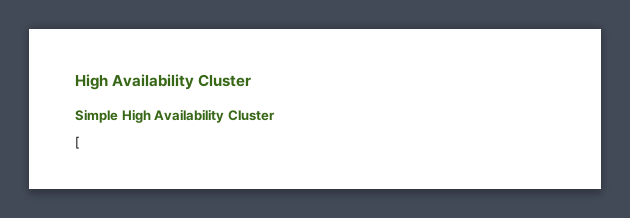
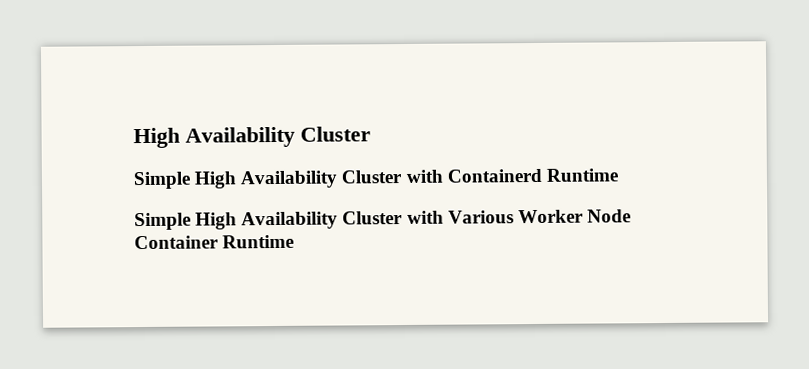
[75,136,79,149] // [ -> [405,168,618,183] [134,209,631,231] [134,234,295,250] with Containerd Runtime // Simple High Availability Cluster with Various Worker Node Container Runtime

